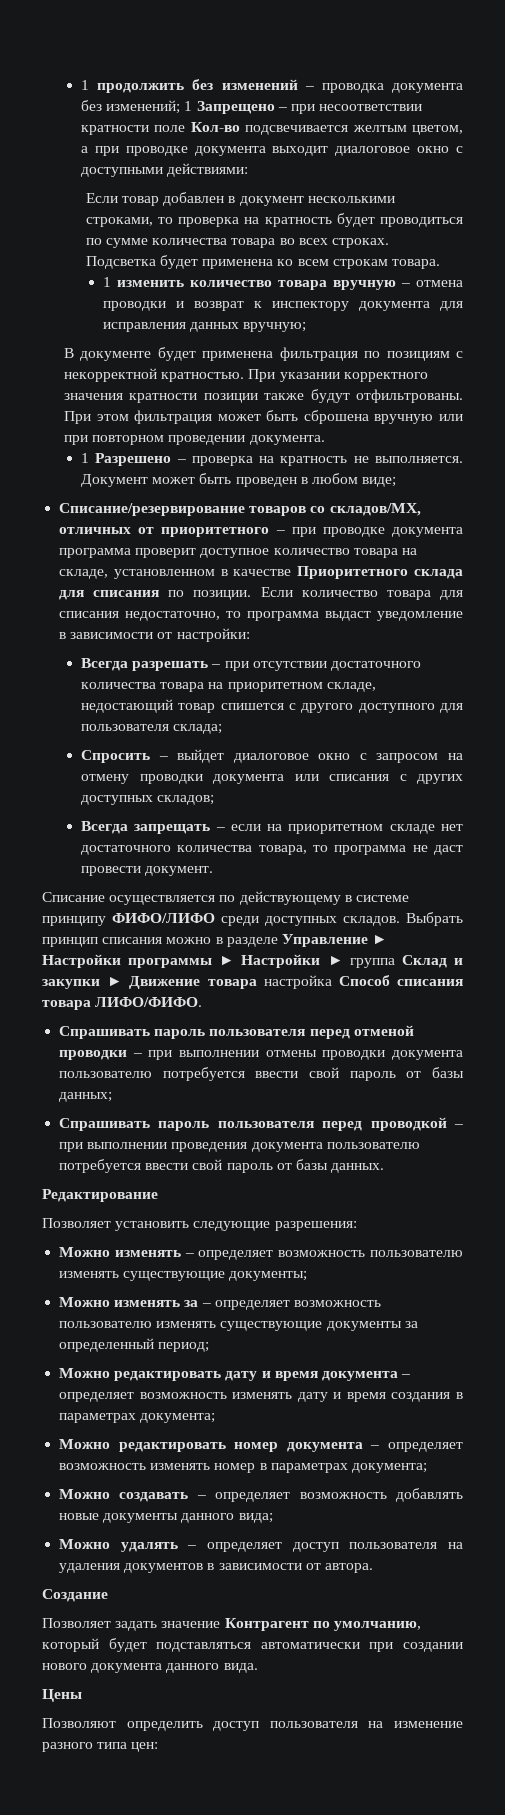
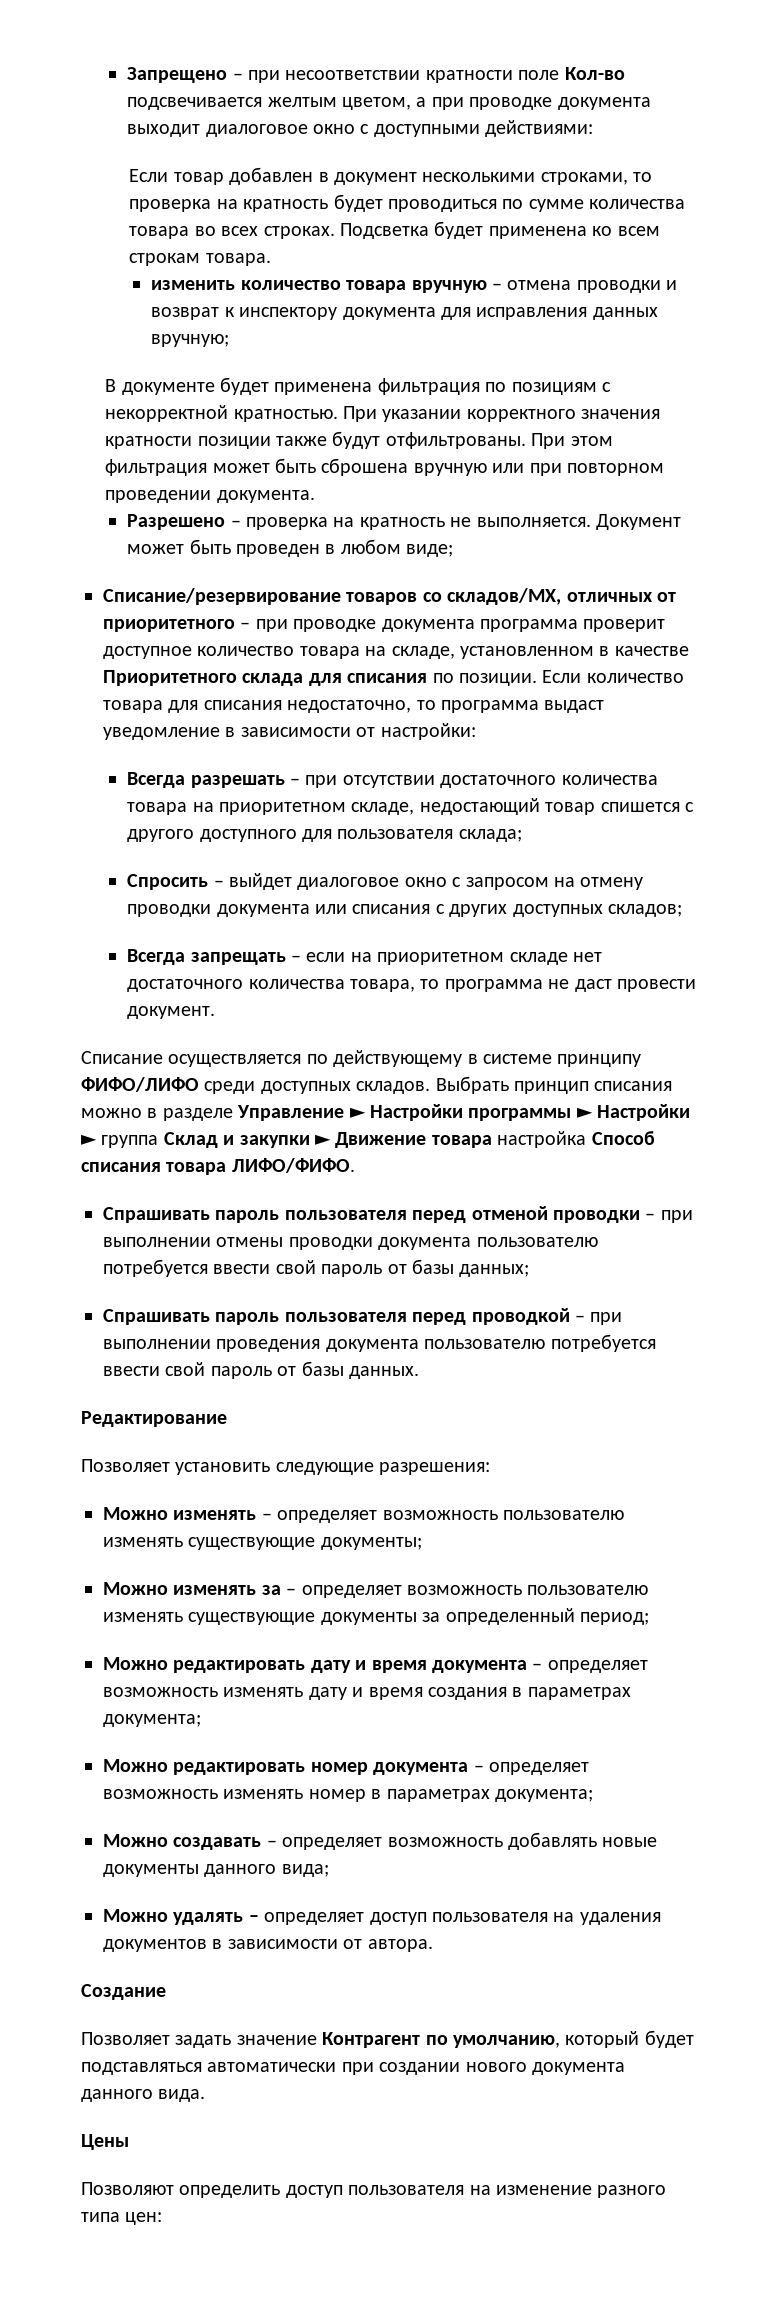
[80,79,463,93] [80,100,193,114] 1 продолжить без изменений – проводка документа без изменений; 1 -> (127, 75) none
[102,277,111,287] 1 -> (271, 259) none
[80,453,89,463] 1 -> (315, 496) none

